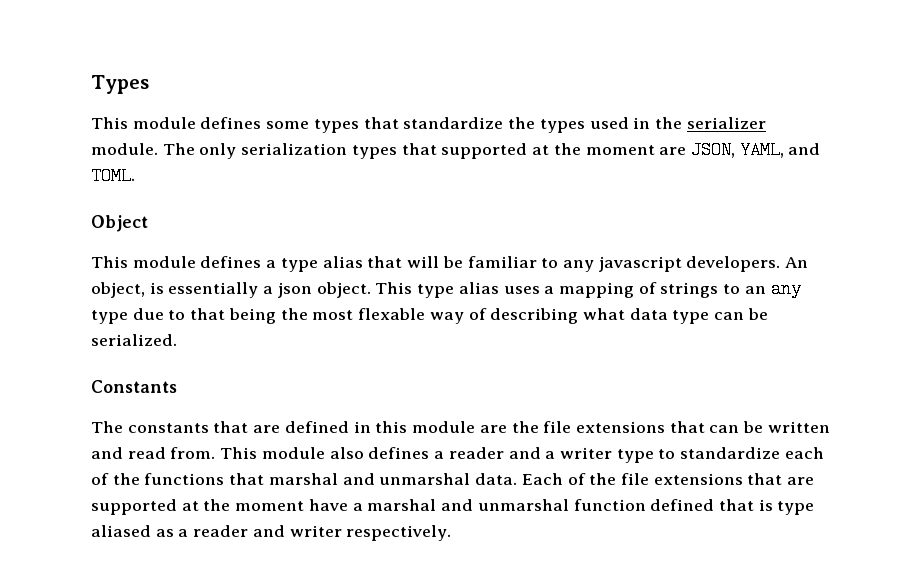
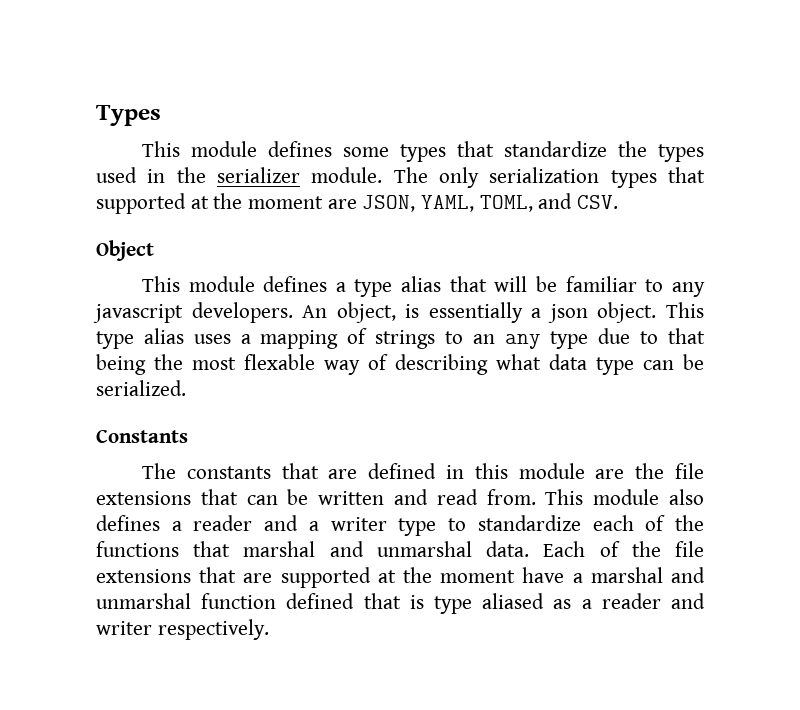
[788,143,821,155] [91,167,135,185] and TOML. -> [479,193,619,212] TOML, and CSV.

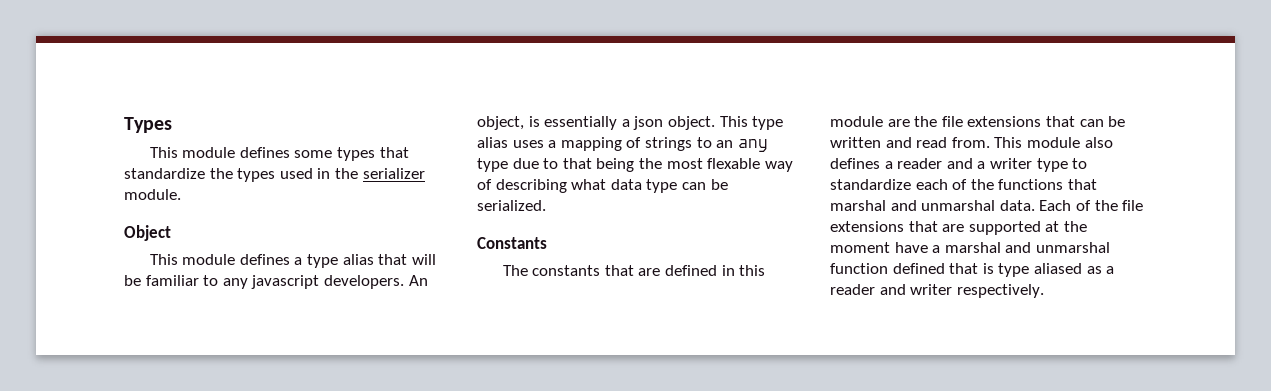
[393,167,705,188] [96,193,619,214] The only serialization types that supported at the moment are JSON, YAML, TOML, and CSV. -> (181, 194) none

